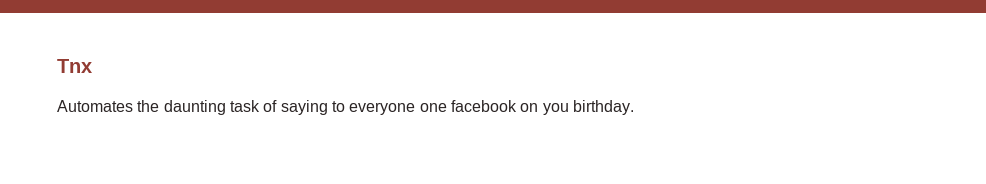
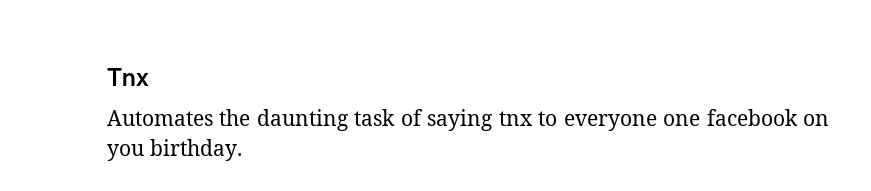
(328, 107) none -> [498,111,533,126] tnx

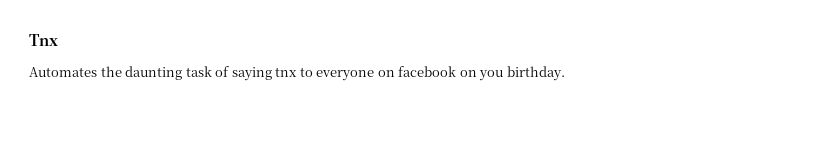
[663,114,701,126] one -> [377,70,395,77] on

